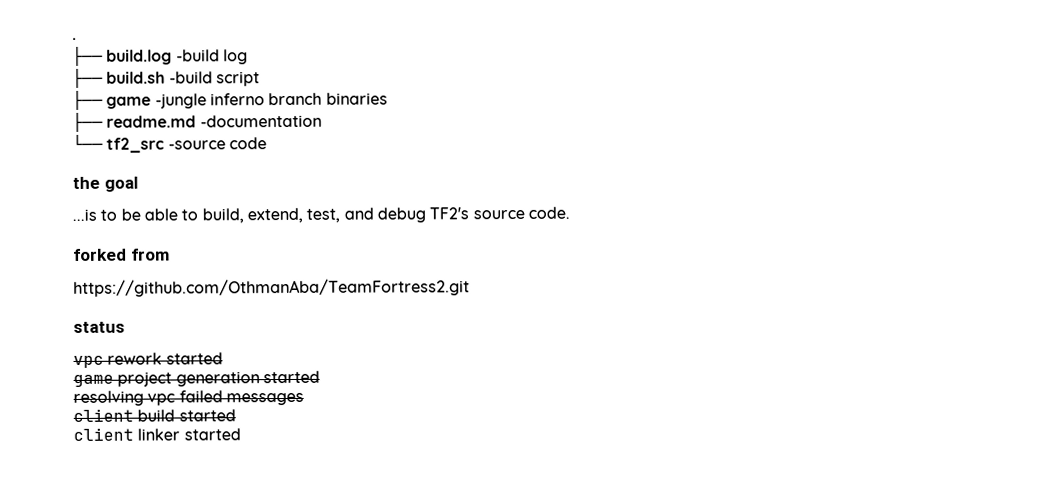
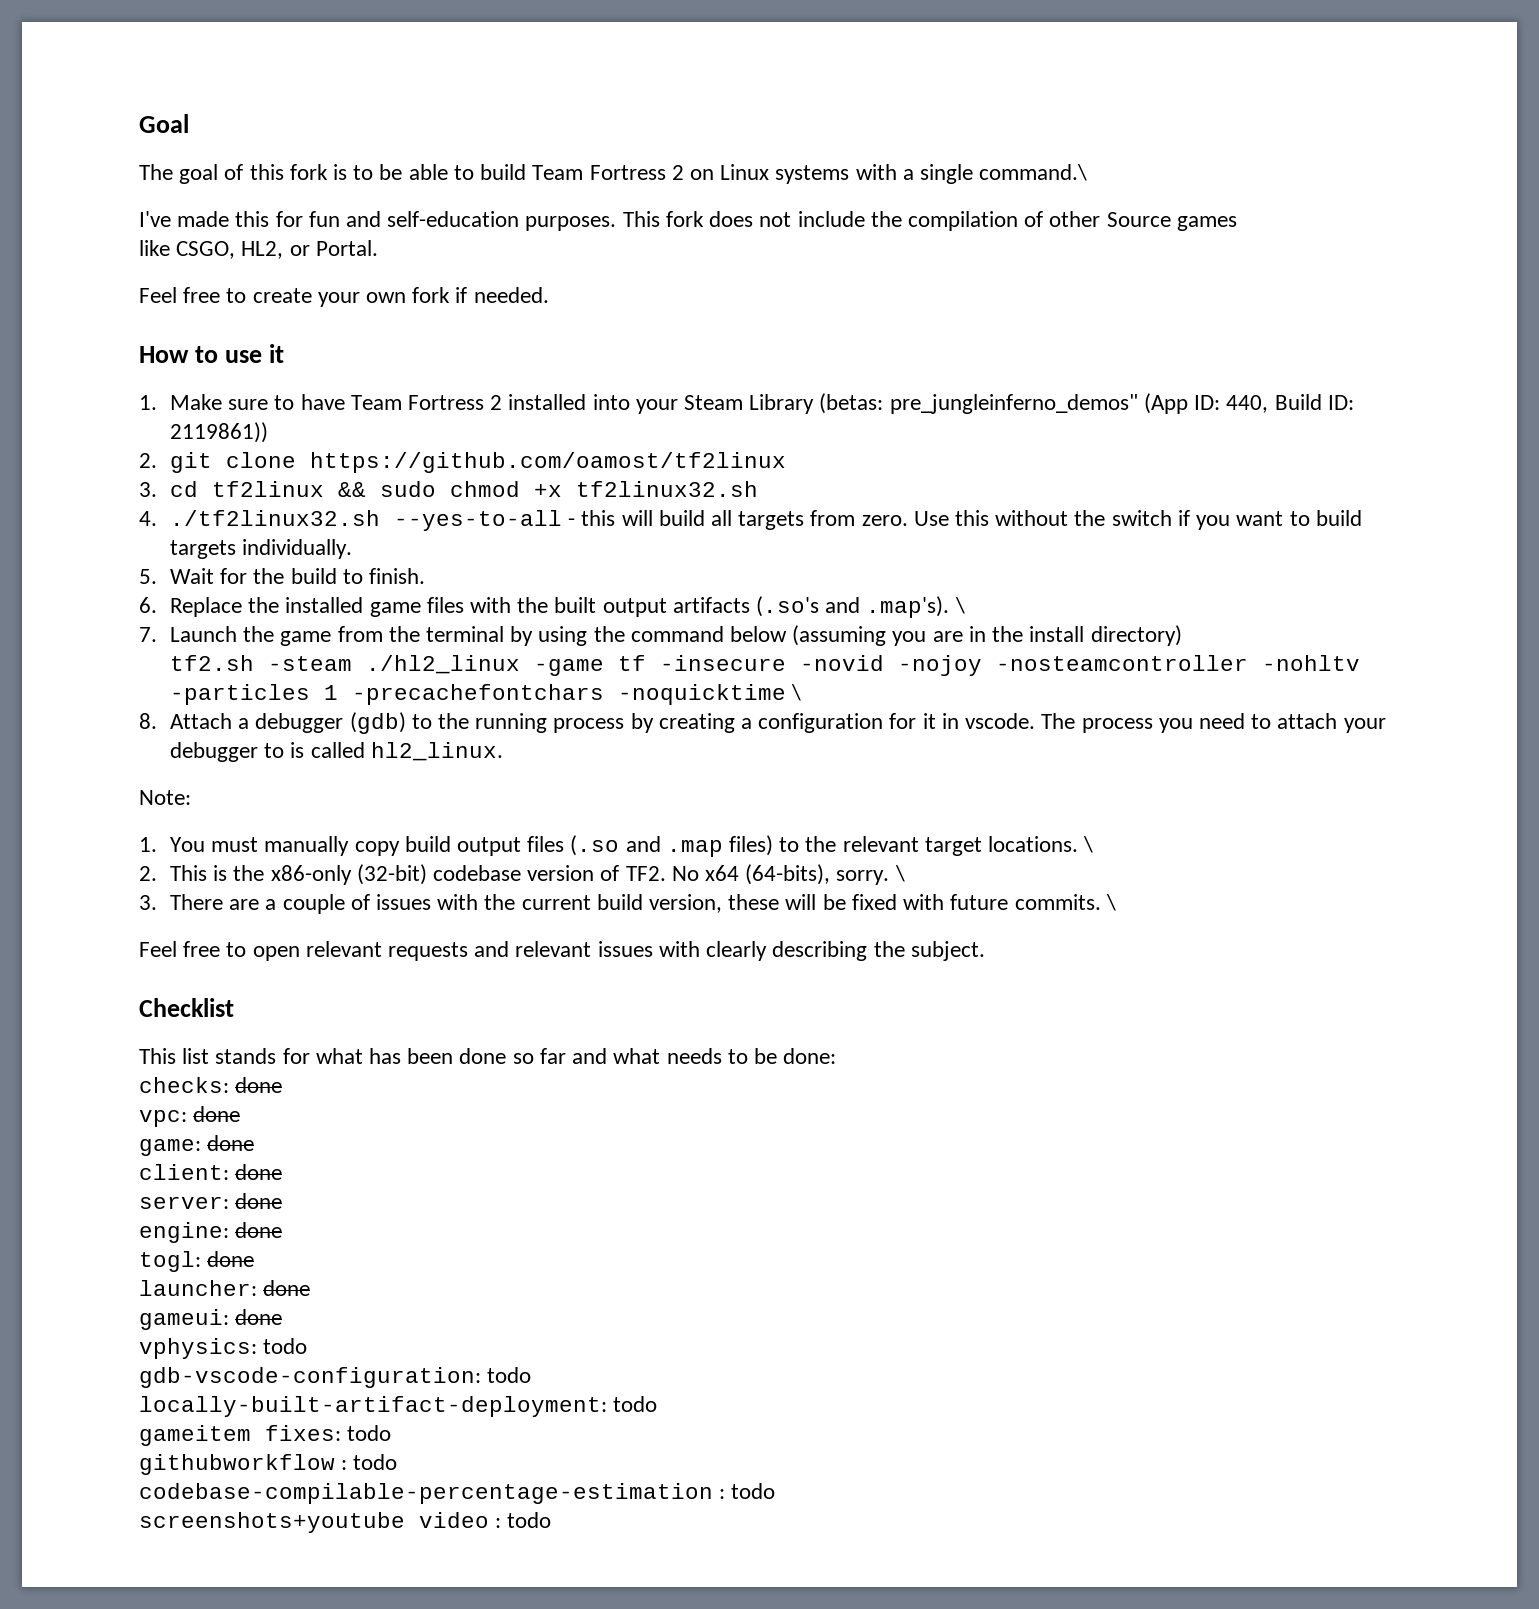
[72,37,77,40] [72,45,248,66] [72,67,260,88] [72,89,388,110] [72,111,322,132] [72,133,267,153] [72,176,138,192] [72,206,570,224] [73,248,170,261] [73,278,470,297] [73,321,125,333] [73,352,223,368] [73,370,320,387] [73,390,304,406] [73,408,236,422] [73,427,241,441] . // ├── build.log -build log // ├── build.sh -build script // ├── game -jungle inferno branch binaries // ├── readme.md -documentation // └── tf2_src -source code // the goal // ...is to be able to build, extend, test, and debug TF2's source code. // forked from // https://github.com/OthmanAba/TeamFortress2.git // status // vpc rework started // game project generation started // resolving vpc failed messages // client build started // client linker started -> [139,114,189,133] [139,164,1088,184] [139,211,1237,231] [139,240,378,259] [139,287,549,307] [139,344,284,363] [139,393,1354,414] [169,422,268,443] [139,452,786,473] [139,481,758,497] [139,510,1362,531] [169,539,353,559] [139,568,425,584] [139,596,965,618] [139,625,1182,646] [169,655,1360,676] [169,684,802,705] [139,712,1386,734] [169,742,503,762] [139,790,191,805] [139,835,1094,857] [139,864,905,885] [139,894,1116,914] [139,941,985,961] [139,998,234,1017] [139,1048,837,1064] [139,1077,283,1093] [139,1106,241,1127] [139,1135,255,1156] [139,1164,283,1180] [139,1193,283,1209] [139,1222,283,1243] [139,1251,255,1272] [139,1280,311,1296] [139,1309,283,1330] [139,1338,308,1359] [139,1367,532,1388] [139,1396,658,1417] [139,1425,392,1446] [139,1454,398,1475] [139,1483,776,1504] [139,1512,552,1533] Goal // The goal of this fork is to be able to build Team Fortress 2 on Linux systems with a single command.\ // I've made this for fun and self-education purposes. This fork does not include the compilation of other Source games // like CSGO, HL2, or Portal. // Feel free to create your own fork if needed. // How to use it // 1. Make sure to have Team Fortress 2 installed into your Steam Library (betas: pre_jungleinferno_demos" (App ID: 440, Build ID: 2119861)) // 2. git clone https://github.com/oamost/tf2linux // 3. cd tf2linux && sudo chmod +x tf2linux32.sh // 4. ./tf2linux32.sh --yes-to-all - this will build all targets from zero. Use this without the switch if you want to build targets individually. // 5. Wait for the build to finish. // 6. Replace the installed game files with the built output artifacts (.so's and .map's). \ // 7. Launch the game from the terminal by using the command below (assuming you are in the install directory) // tf2.sh -steam ./hl2_linux -game tf -insecure -novid -nojoy -nosteamcontroller -nohltv -particles 1 -precachefontchars -noquicktime \ // 8. Attach a debugger (gdb) to the running process by creating a configuration for it in vscode. The process you need to attach your debugger to is called hl2_linux. // Note: // 1. You must manually copy build output files (.so and .map files) to the relevant target locations. \ // 2. This is the x86-only (32-bit) codebase version of TF2. No x64 (64-bits), sorry. \ // 3. There are a couple of issues with the current build version, these will be fixed with future commits. \ // Feel free to open relevant requests and relevant issues with clearly describing the subject. // Checklist // This list stands for what has been done so far and what needs to be done: // checks: done // vpc: done // game: done // client: done // server: done // engine: done // togl: done // launcher: done // gameui: done // vphysics: todo // gdb-vscode-configuration: todo // locally-built-artifact-deployment: todo // gameitem fixes: todo // githubworkflow : todo // codebase-compilable-percentage-estimation : todo // screenshots+youtube video : todo

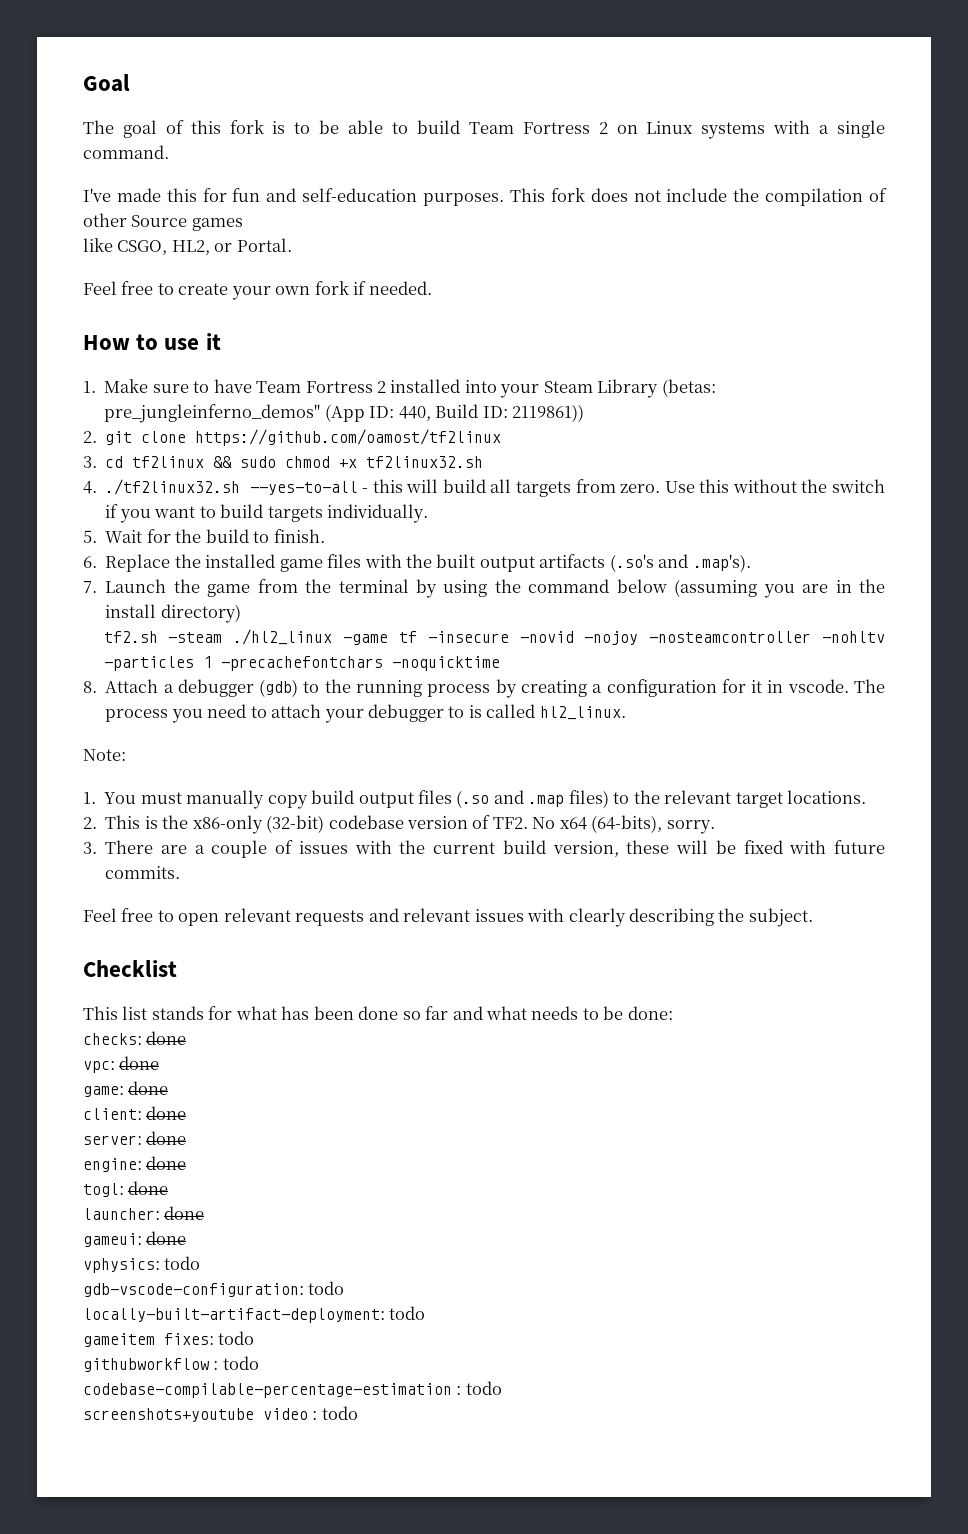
[979,164,1088,181] command.\ -> [83,145,169,159] command.
[954,597,965,614] \ -> (751, 563) none
[791,684,802,701] \ -> (500, 663) none
[1083,836,1094,853] \ -> (867, 797) none
[894,865,905,882] \ -> (715, 827) none
[1105,894,1116,911] \ -> (181, 872) none

